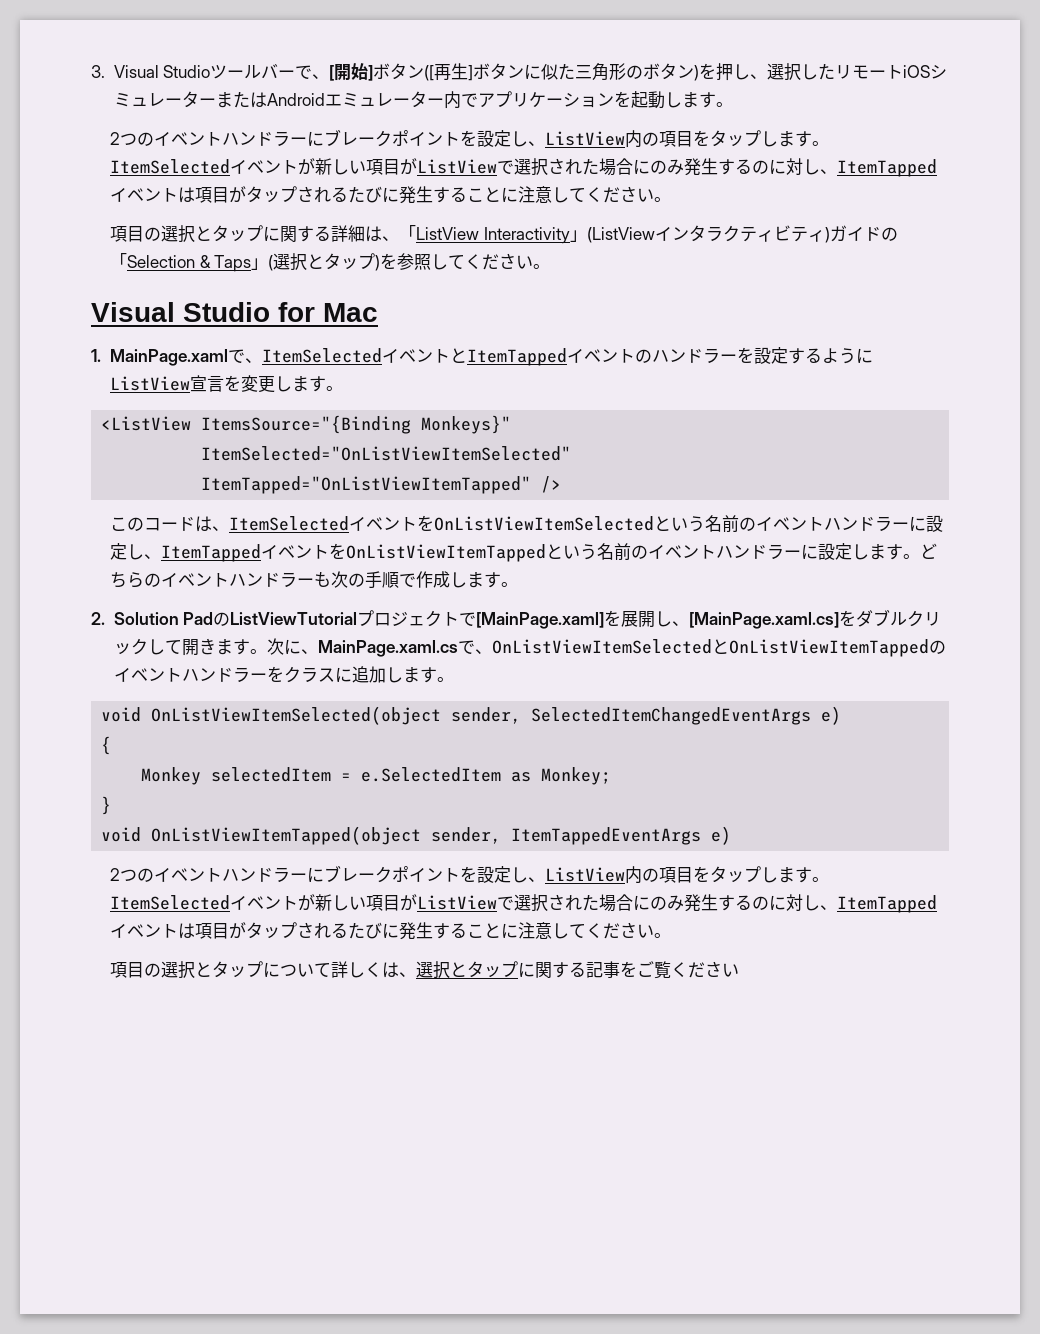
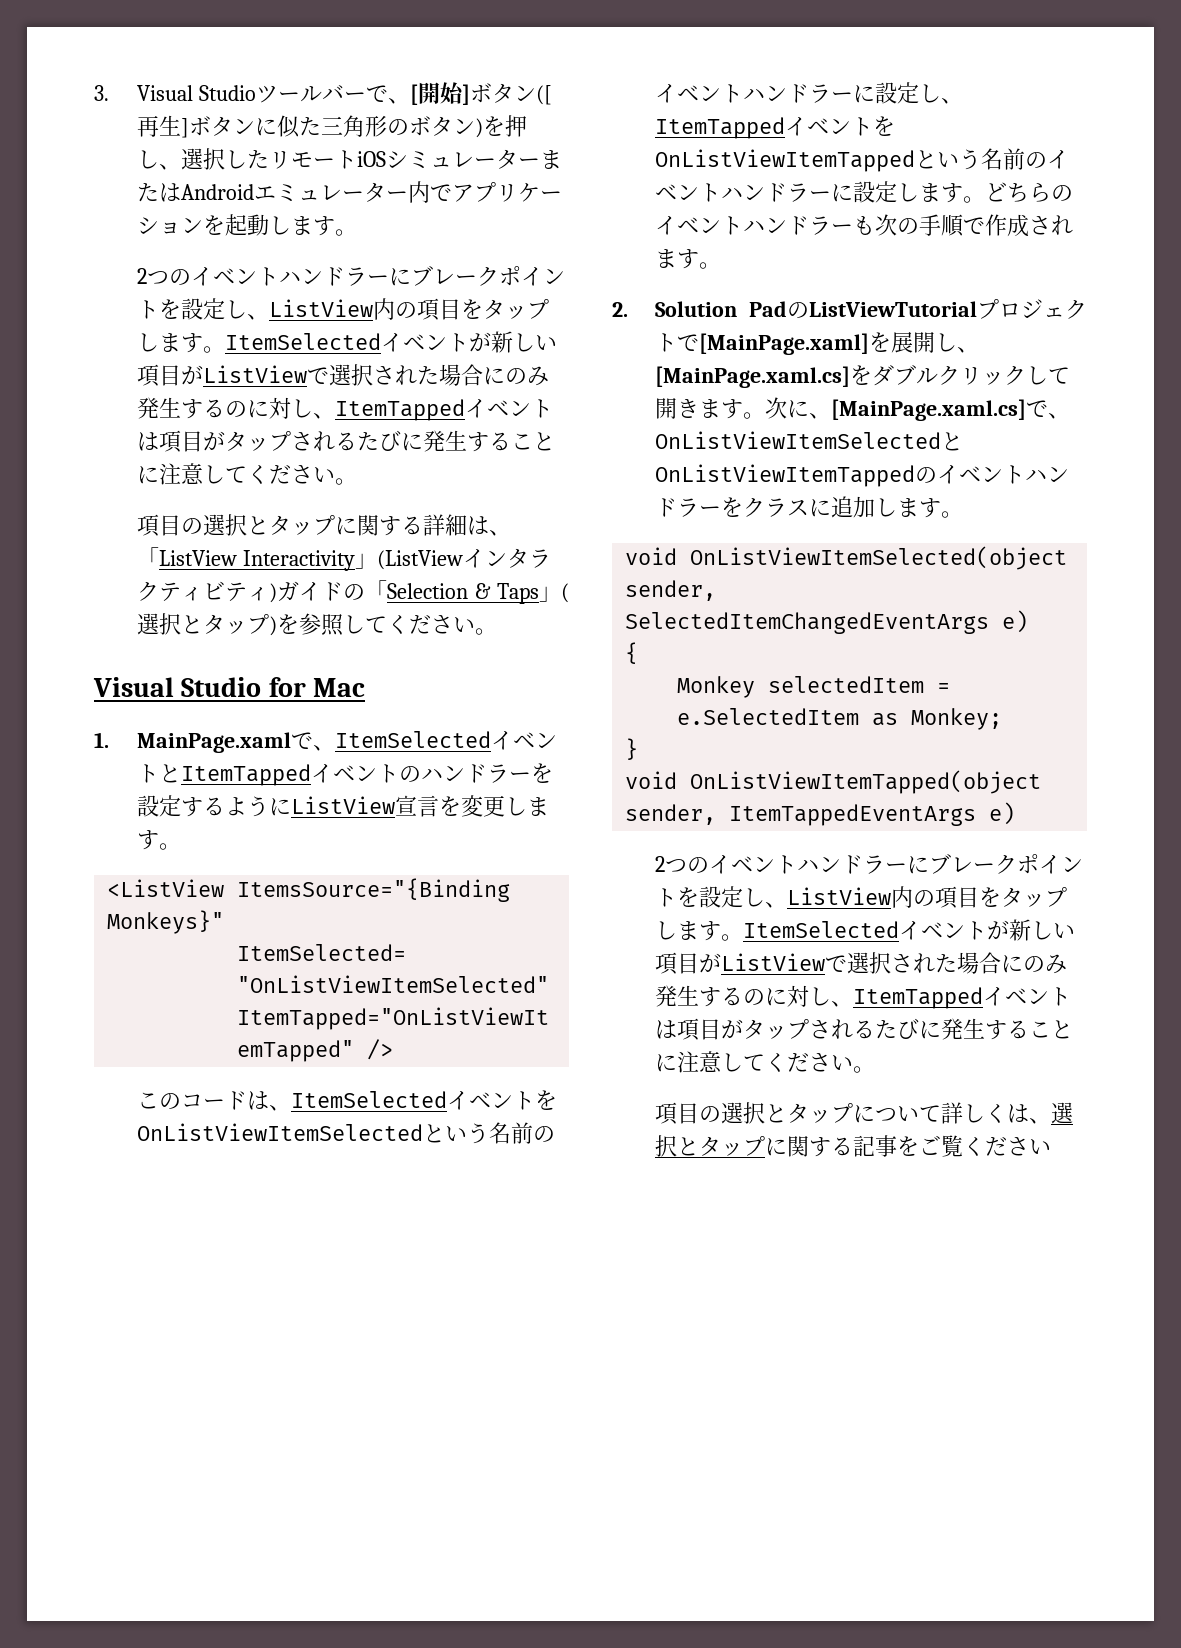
[450,572,468,588] し -> [1029,215,1074,235] され
[317,640,458,657] MainPage.xaml.cs -> [831,399,1027,421] [MainPage.xaml.cs]

